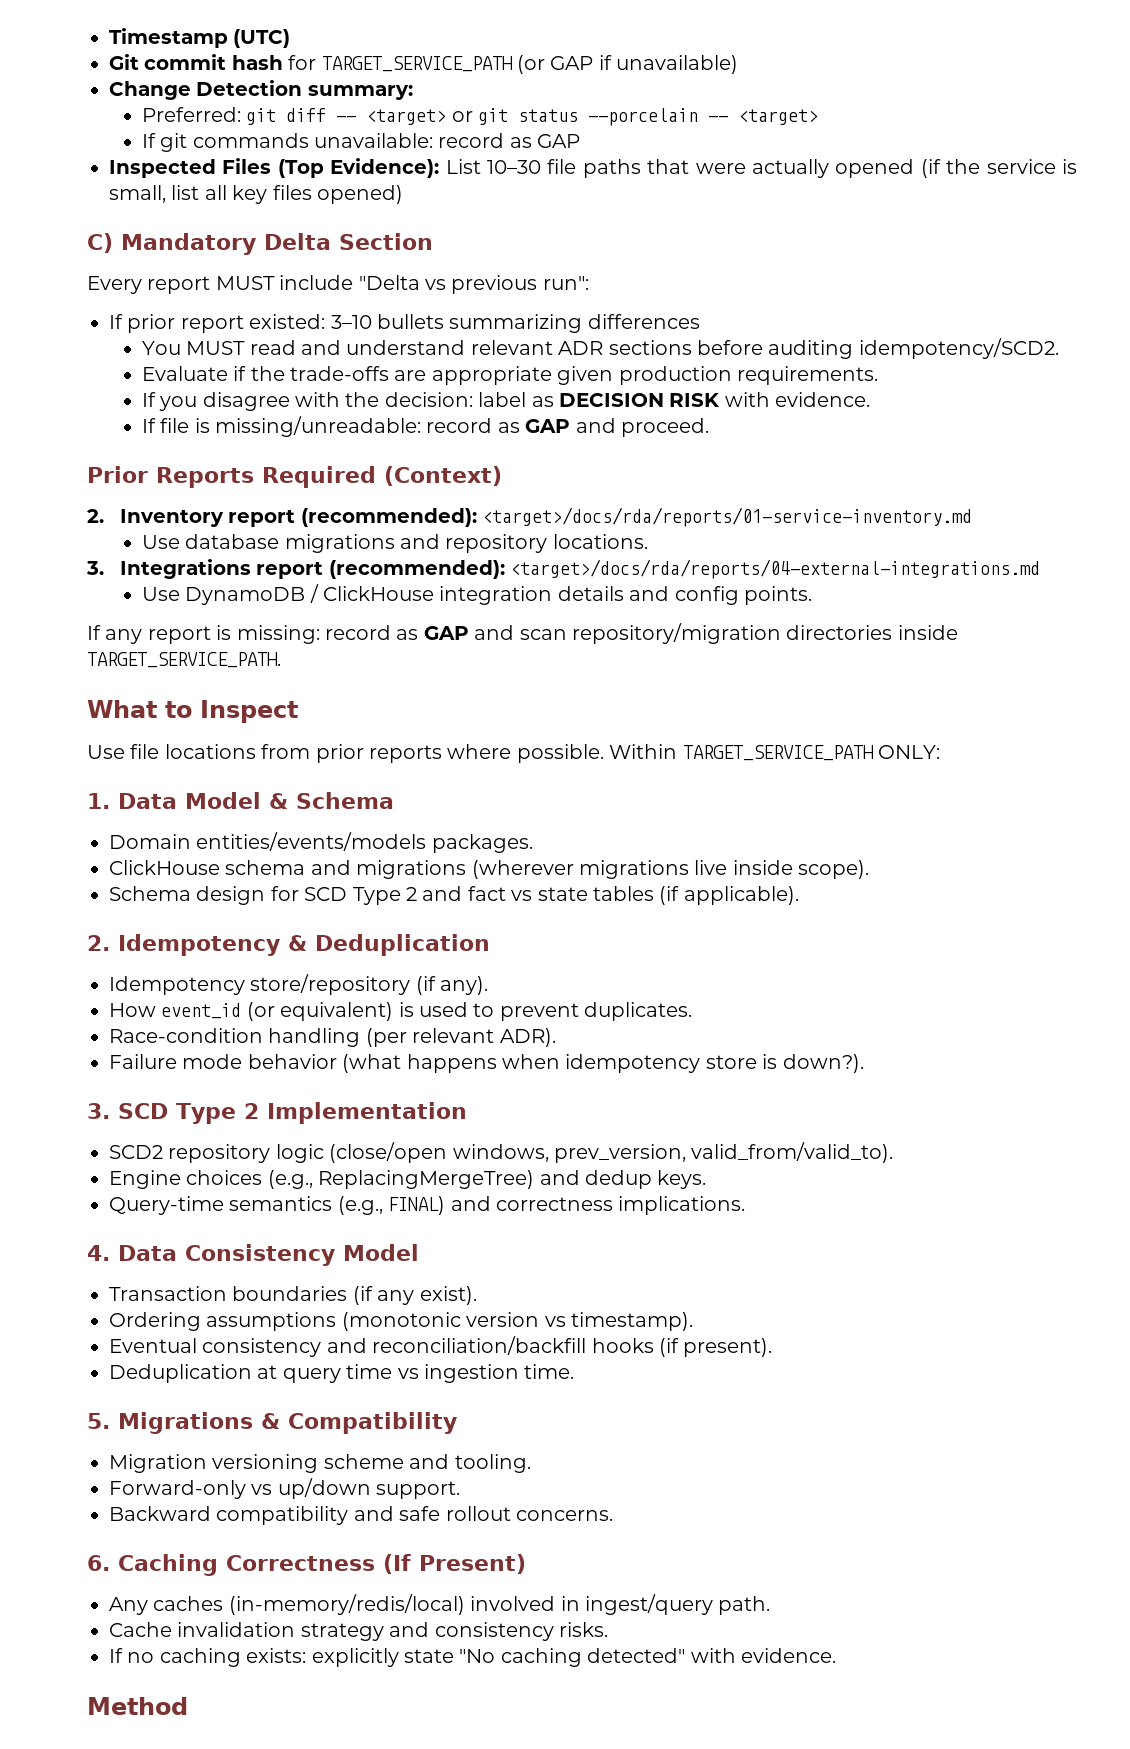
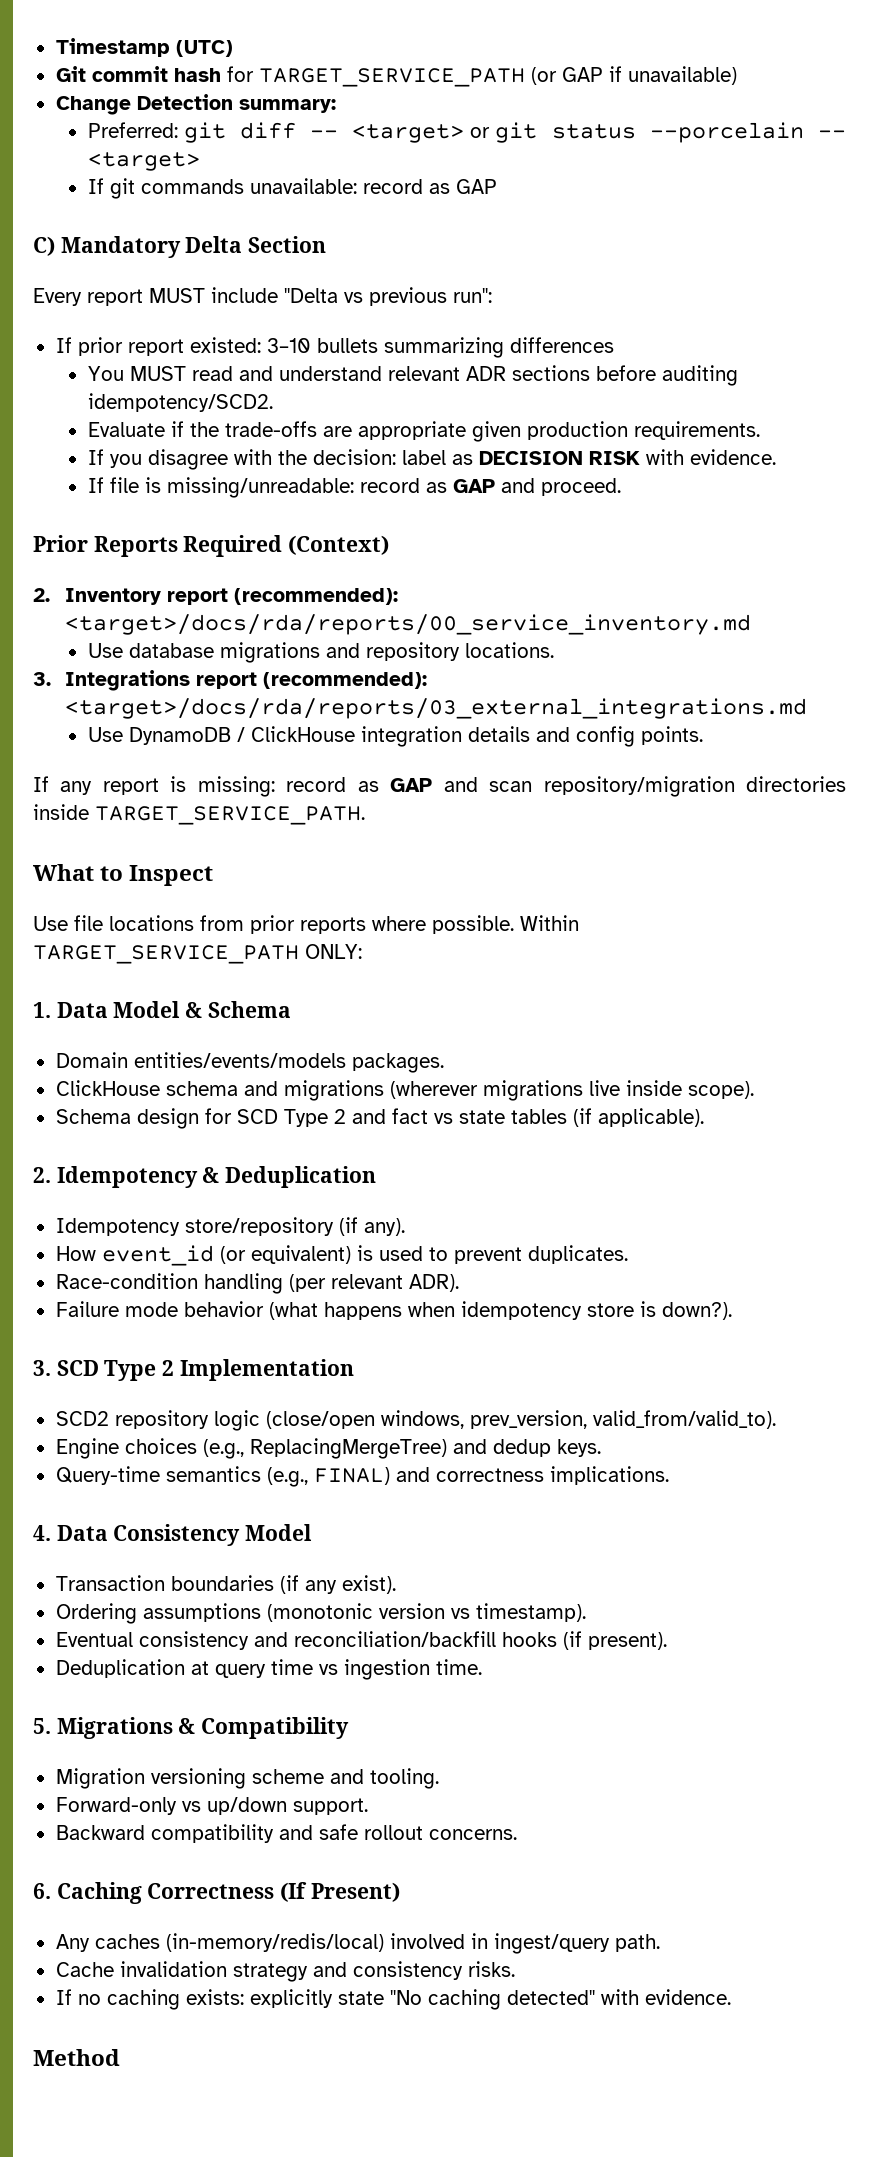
[109,158,1077,178] [109,185,403,204] // Inspected Files (Top Evidence): List 10–30 file paths that were actually opened (if the service is small, list all key files opened) -> (497, 186) none
[481,507,972,527] <target>/docs/rda/reports/01-service-inventory.md -> [64,614,751,635] <target>/docs/rda/reports/00_service_inventory.md
[509,559,1040,579] <target>/docs/rda/reports/04-external-integrations.md -> [64,698,807,719] <target>/docs/rda/reports/03_external_integrations.md

